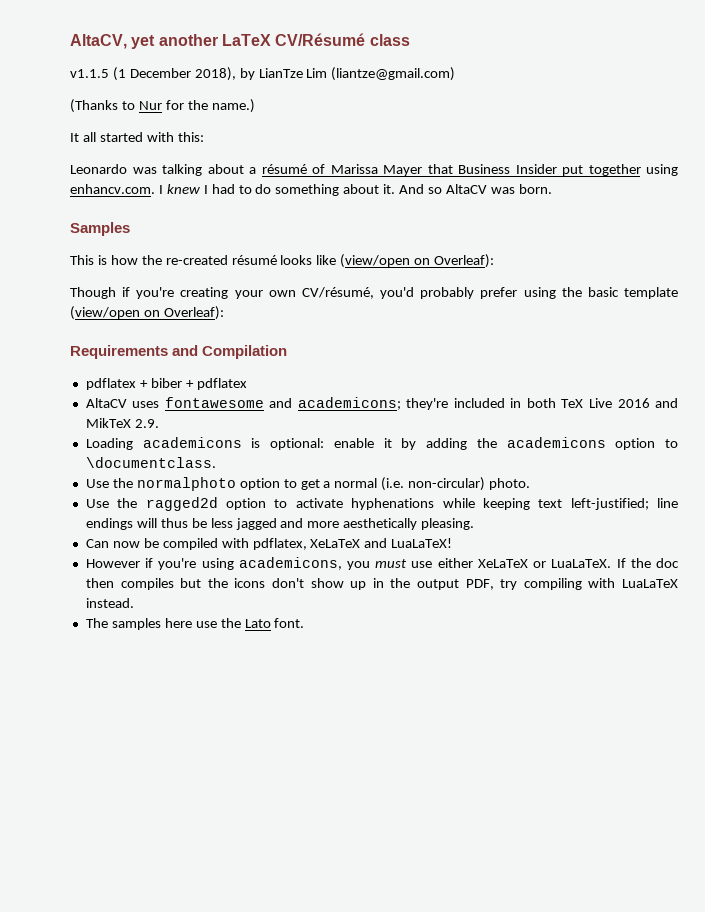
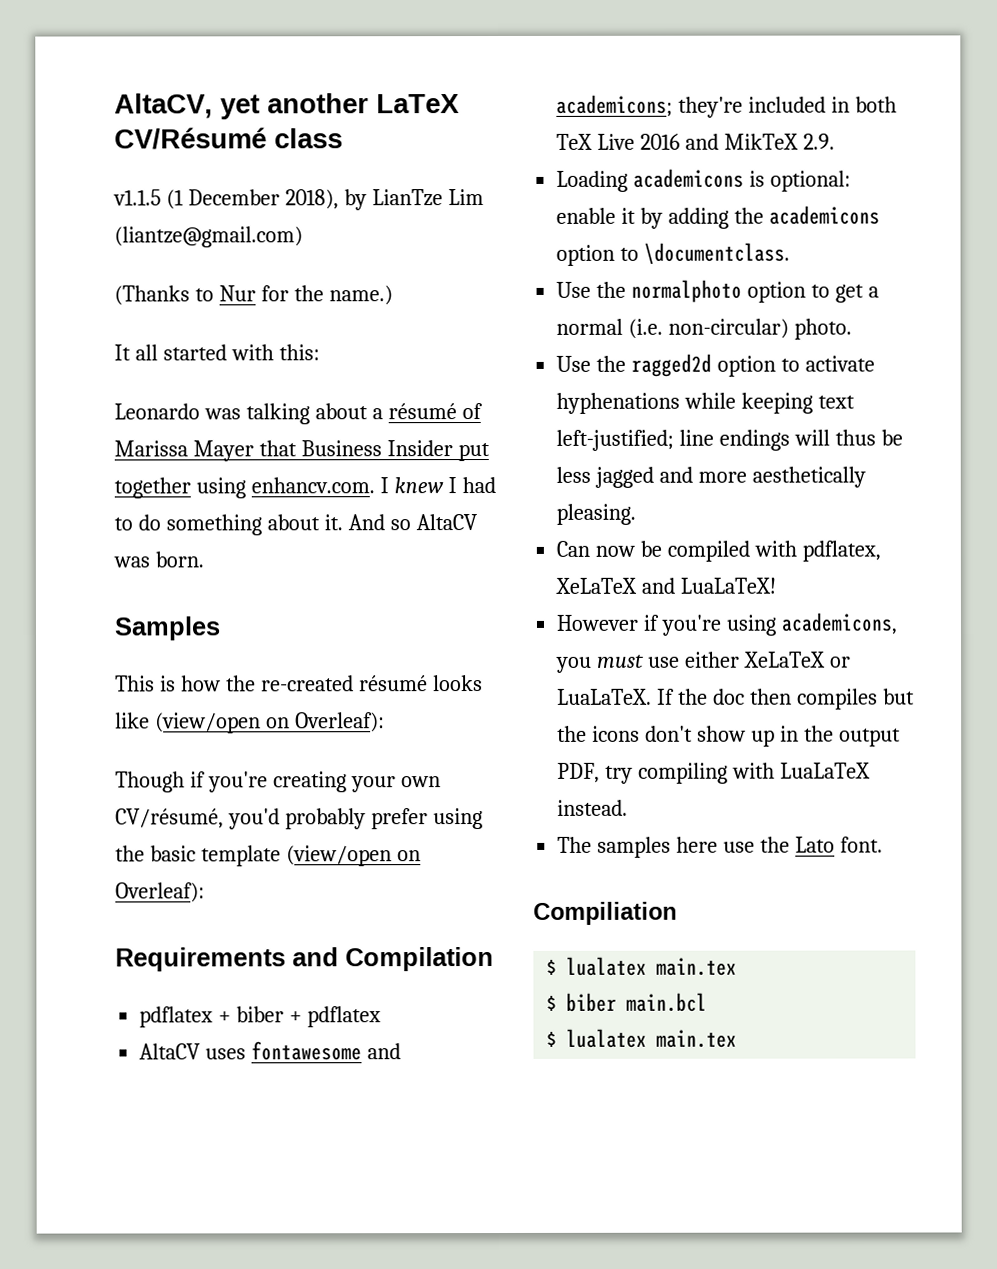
(305, 623) none -> [533,901,677,925] [546,956,738,976] [546,992,708,1012] [546,1028,738,1048] // Compiliation // $ lualatex main.tex // $ biber main.bcl // $ lualatex main.tex

